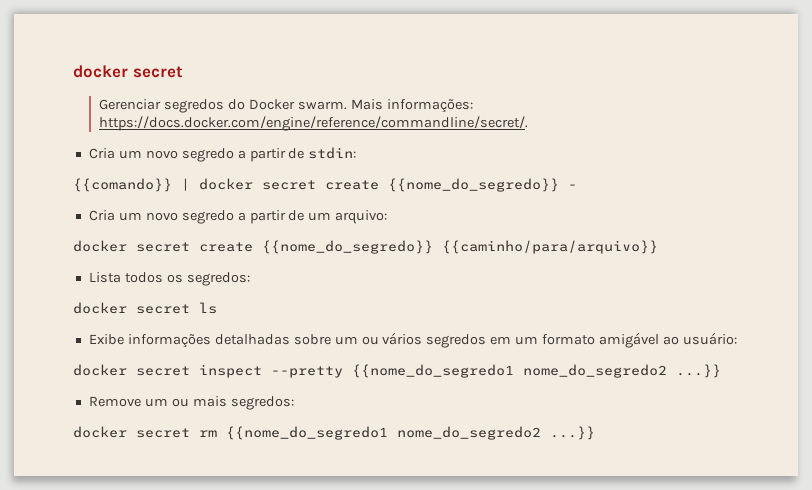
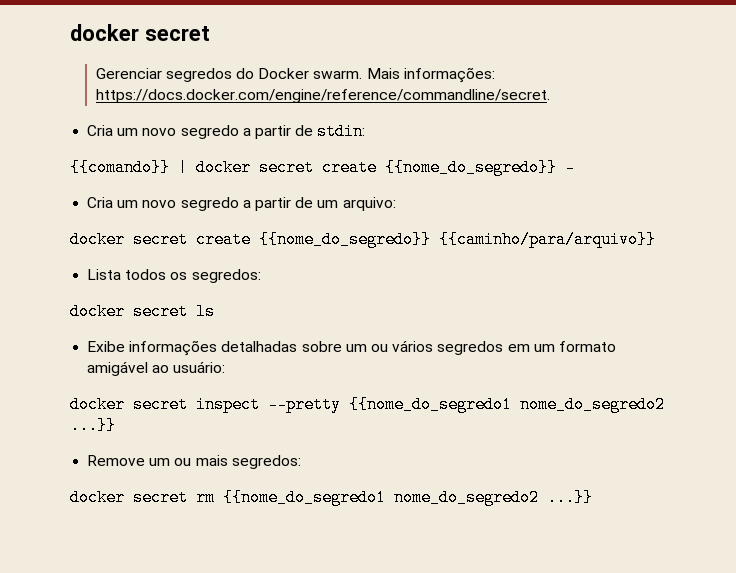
[99,116,529,131] https://docs.docker.com/engine/reference/commandline/secret/. -> [95,89,550,103] https://docs.docker.com/engine/reference/commandline/secret.

